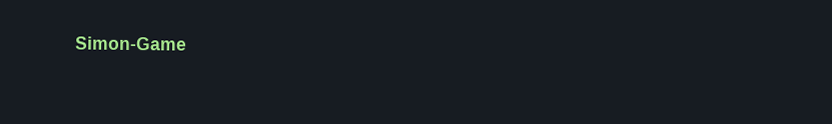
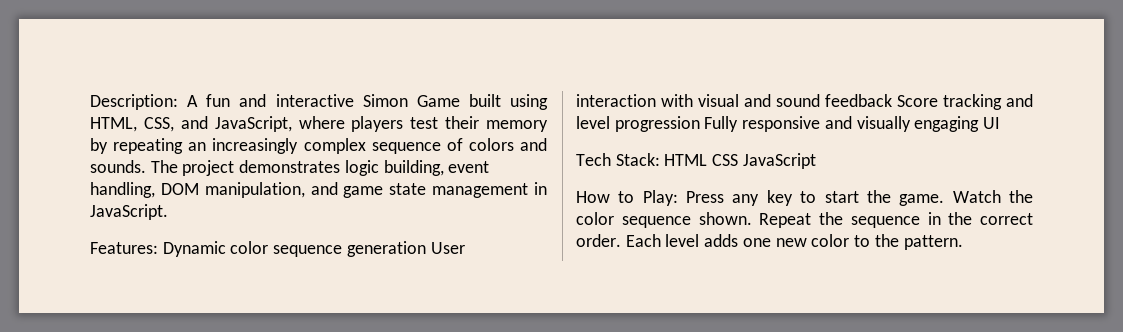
[75,36,187,51] Simon-Game -> [90,94,548,110] [90,116,548,132] [90,138,547,154] [90,160,490,176] [90,182,547,198] [90,204,168,220] [90,241,465,257] [576,94,1033,110] [576,116,1001,132] [576,153,816,169] [576,190,1033,206] [576,212,1033,228] [576,234,963,250] Description: A fun and interactive Simon Game built using HTML, CSS, and JavaScript, where players test their memory by repeating an increasingly complex sequence of colors and sounds. The project demonstrates logic building, event handling, DOM manipulation, and game state management in JavaScript. // Features: Dynamic color sequence generation User interaction with visual and sound feedback Score tracking and level progression Fully responsive and visually engaging UI // Tech Stack: HTML CSS JavaScript // How to Play: Press any key to start the game. Watch the color sequence shown. Repeat the sequence in the correct order. Each level adds one new color to the pattern.

